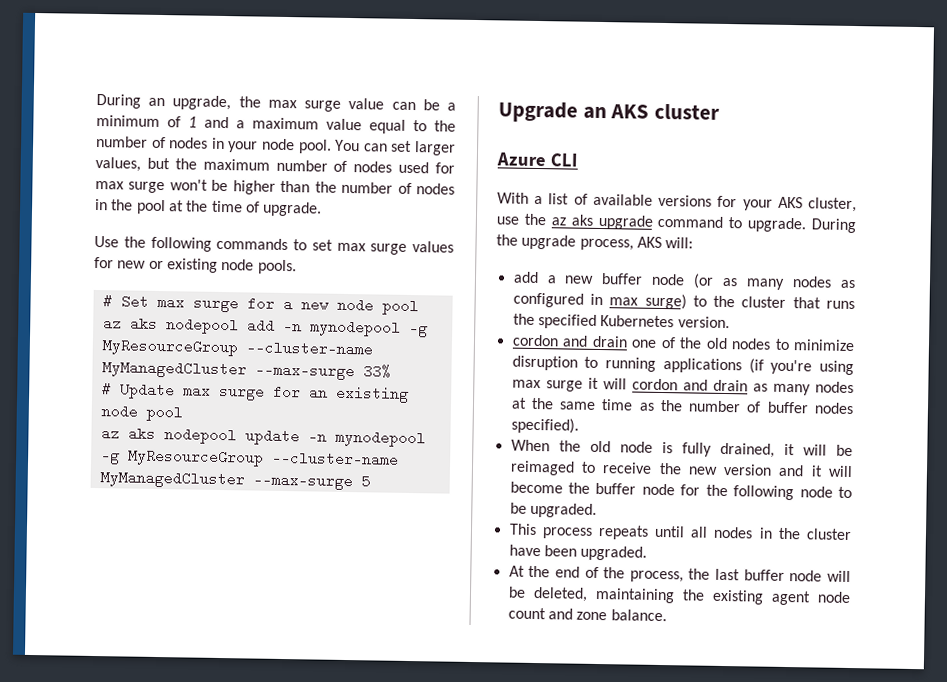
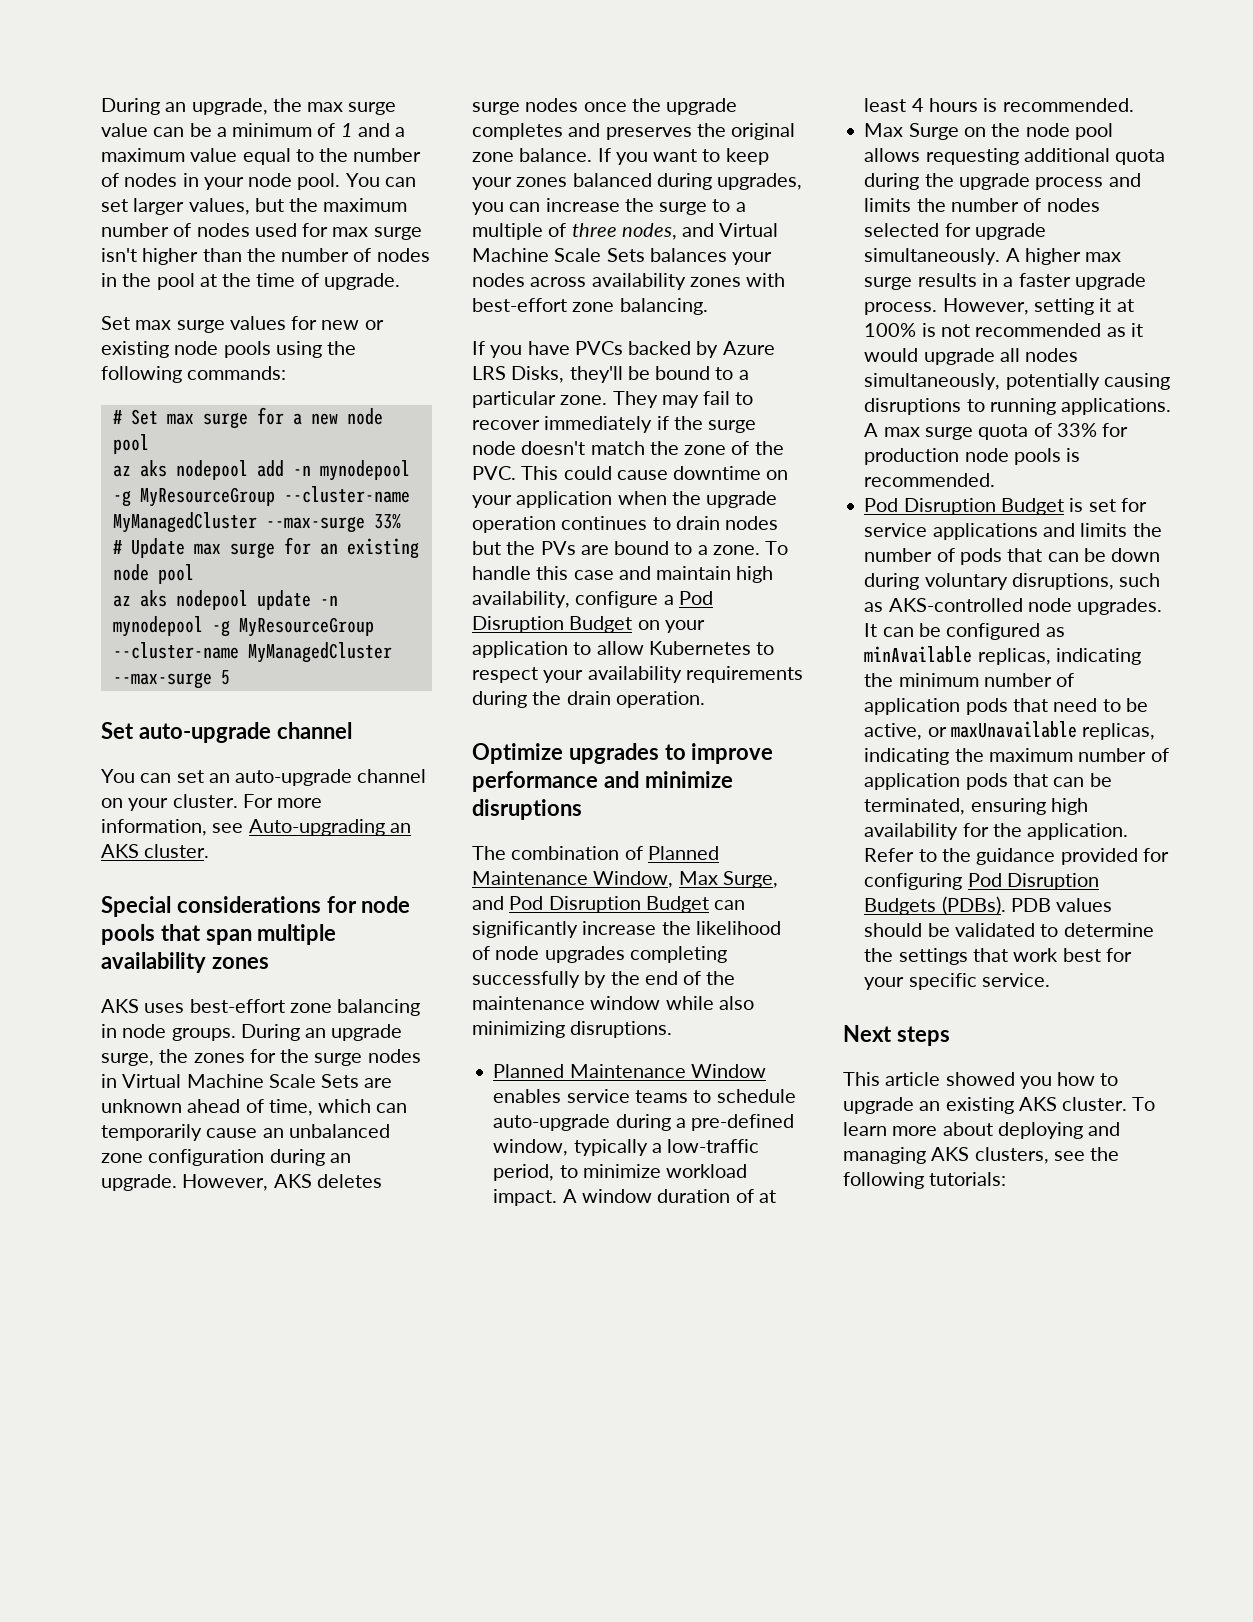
[169,179,229,192] won't be -> [101,248,137,262] isn't
[94,235,333,252] Use the following commands to set -> [101,316,130,330] Set
[257,259,297,275] pools. -> [223,341,357,358] [101,366,287,383] pools using the following commands:
[498,101,721,123] [496,152,578,167] [497,192,857,213] [496,213,856,234] [496,234,694,251] [512,271,856,290] [512,292,855,310] [512,313,730,329] [511,334,855,352] [511,355,854,376] [511,377,854,396] [510,397,854,415] [510,417,579,434] [510,439,853,458] [509,460,853,478] [509,481,852,501] [509,502,597,518] [508,523,852,541] [508,544,648,561] [508,565,851,583] [507,586,851,606] [507,607,667,622] Upgrade an AKS cluster // Azure CLI // With a list of available versions for your AKS cluster, use the az aks upgrade command to upgrade. During the upgrade process, AKS will: // add a new buffer node (or as many nodes as configured in max surge) to the cluster that runs the specified Kubernetes version. // cordon and drain one of the old nodes to minimize disruption to running applications (if you're using max surge it will cordon and drain as many nodes at the same time as the number of buffer nodes specified). // When the old node is fully drained, it will be reimaged to receive the new version and it will become the buffer node for the following node to be upgraded. // This process repeats until all nodes in the cluster have been upgraded. // At the end of the process, the last buffer node will be deleted, maintaining the existing agent node count and zone balance. -> [101,722,352,743] [101,769,427,786] [101,794,323,811] [101,819,411,836] [101,844,210,858] [101,896,411,917] [101,924,337,945] [101,952,269,973] [101,999,421,1016] [101,1024,403,1041] [101,1049,421,1066] [101,1074,393,1088] [101,1099,408,1116] [101,1124,390,1141] [101,1149,351,1166] [101,1174,382,1191] [472,98,738,115] [472,123,796,140] [472,148,769,165] [472,173,803,190] [472,198,746,215] [472,223,779,240] [472,248,773,265] [472,273,786,290] [472,298,708,315] [472,341,775,358] [472,366,749,383] [472,391,754,408] [472,416,757,433] [472,441,784,455] [472,466,789,480] [472,491,778,508] [472,516,779,533] [472,541,789,555] [472,566,774,583] [472,591,713,608] [472,616,705,633] [472,641,775,658] [472,666,803,683] [472,691,705,708] [472,743,774,764] [472,771,733,792] [472,799,582,820] [472,846,719,860] [472,871,778,888] [472,896,746,913] [472,921,781,938] [472,946,727,963] [472,971,736,988] [472,996,754,1010] [472,1021,673,1038] [493,1064,766,1078] [493,1089,796,1103] [493,1114,795,1131] [493,1139,760,1156] [493,1164,748,1181] [493,1189,776,1206] [864,98,1134,112] [864,123,1113,140] [864,148,1166,165] [864,173,1141,190] [864,198,1100,212] [864,223,1046,240] [864,248,1122,265] [864,273,1146,290] [864,298,1134,315] [864,323,1143,337] [864,348,1079,365] [864,373,1170,390] [864,398,1172,415] [864,423,1129,440] [864,448,1081,465] [864,473,996,487] [864,498,1147,515] [864,523,1162,540] [864,548,1161,565] [864,573,1161,590] [864,598,1163,615] [864,623,1065,640] [864,646,1141,665] [864,673,1075,687] [864,698,1148,715] [864,721,1156,740] [864,748,1169,765] [864,773,1112,790] [864,798,1088,815] [864,823,1129,840] [864,848,1169,865] [864,873,1099,890] [864,896,1113,915] [864,923,1154,937] [864,948,1132,965] [864,973,1050,990] [843,1025,950,1046] [843,1072,1119,1089] [843,1097,1156,1114] [843,1122,1121,1139] [843,1147,1120,1164] [843,1172,1007,1189] Set auto-upgrade channel // You can set an auto-upgrade channel on your cluster. For more information, see Auto-upgrading an AKS cluster. // Special considerations for node pools that span multiple availability zones // AKS uses best-effort zone balancing in node groups. During an upgrade surge, the zones for the surge nodes in Virtual Machine Scale Sets are unknown ahead of time, which can temporarily cause an unbalanced zone configuration during an upgrade. However, AKS deletes surge nodes once the upgrade completes and preserves the original zone balance. If you want to keep your zones balanced during upgrades, you can increase the surge to a multiple of three nodes, and Virtual Machine Scale Sets balances your nodes across availability zones with best-effort zone balancing. // If you have PVCs backed by Azure LRS Disks, they'll be bound to a particular zone. They may fail to recover immediately if the surge node doesn't match the zone of the PVC. This could cause downtime on your application when the upgrade operation continues to drain nodes but the PVs are bound to a zone. To handle this case and maintain high availability, configure a Pod Disruption Budget on your application to allow Kubernetes to respect your availability requirements during the drain operation. // Optimize upgrades to improve performance and minimize disruptions // The combination of Planned Maintenance Window, Max Surge, and Pod Disruption Budget can significantly increase the likelihood of node upgrades completing successfully by the end of the maintenance window while also minimizing disruptions. // Planned Maintenance Window enables service teams to schedule auto-upgrade during a pre-defined window, typically a low-traffic period, to minimize workload impact. A window duration of at least 4 hours is recommended. // Max Surge on the node pool allows requesting additional quota during the upgrade process and limits the number of nodes selected for upgrade simultaneously. A higher max surge results in a faster upgrade process. However, setting it at 100% is not recommended as it would upgrade all nodes simultaneously, potentially causing disruptions to running applications. A max surge quota of 33% for production node pools is recommended. // Pod Disruption Budget is set for service applications and limits the number of pods that can be down during voluntary disruptions, such as AKS-controlled node upgrades. It can be configured as minAvailable replicas, indicating the minimum number of application pods that need to be active, or maxUnavailable replicas, indicating the maximum number of application pods that can be terminated, ensuring high availability for the application. Refer to the guidance provided for configuring Pod Disruption Budgets (PDBs). PDB values should be validated to determine the settings that work best for your specific service. // Next steps // This article showed you how to upgrade an existing AKS cluster. To learn more about deploying and managing AKS clusters, see the following tutorials:

